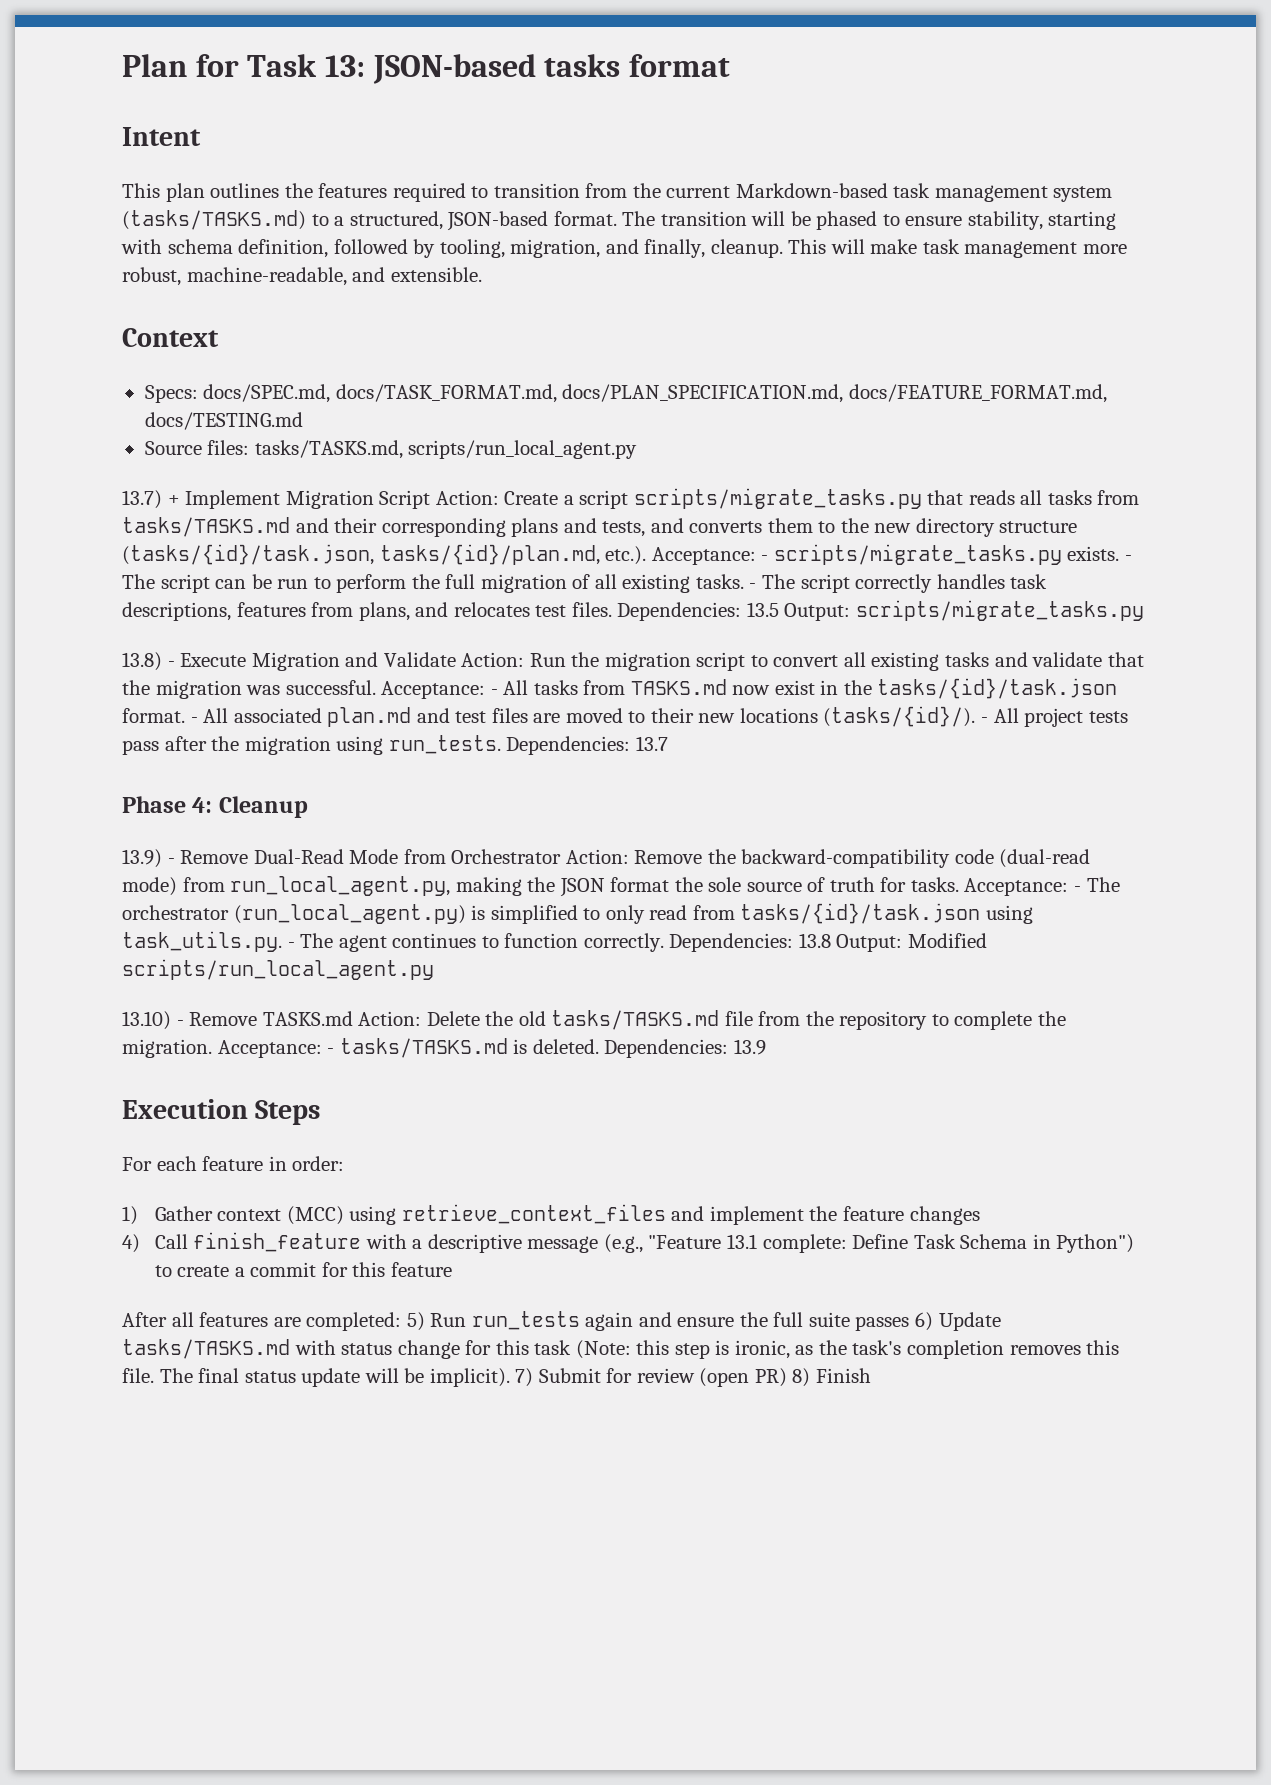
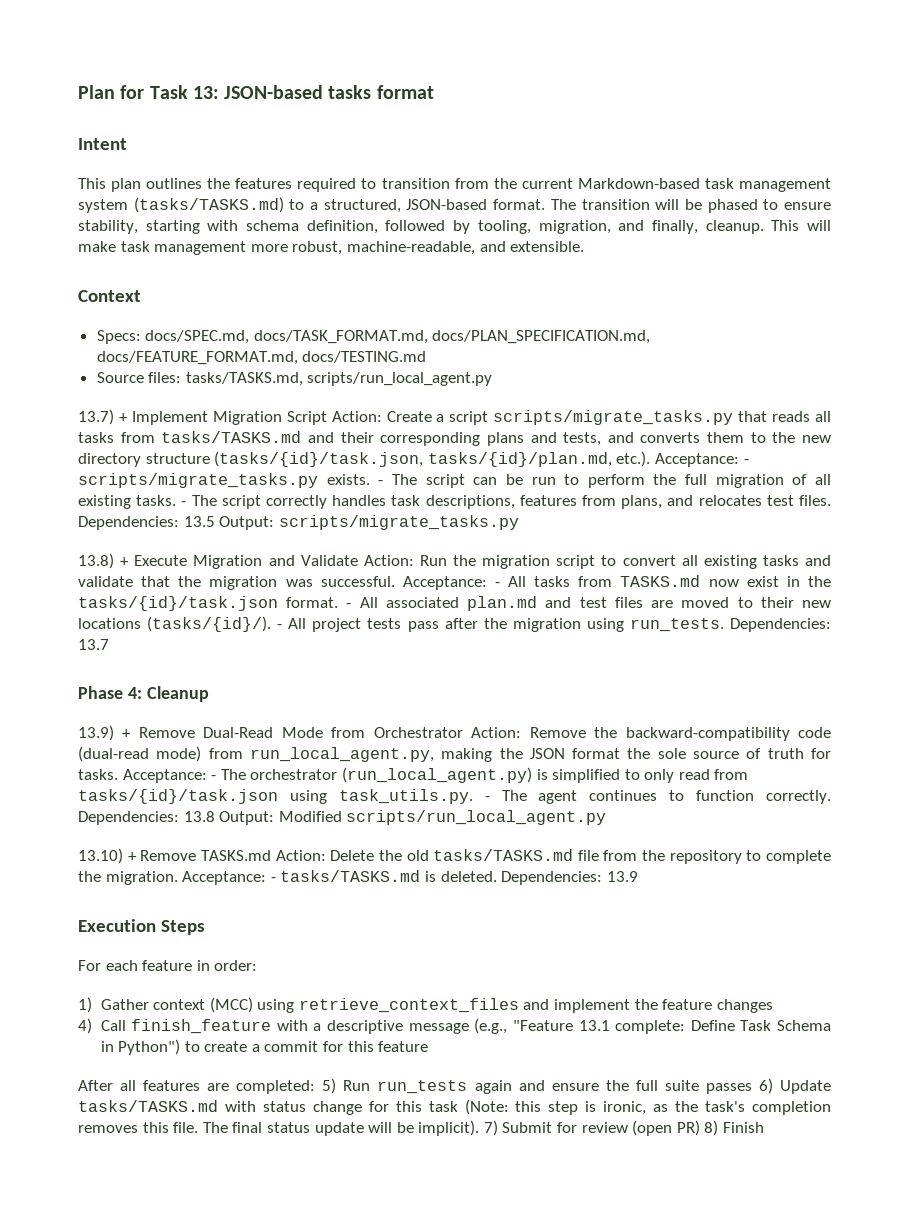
[167,661,175,667] - -> [120,557,130,566] +
[167,858,175,864] - -> [122,729,132,738] +
[176,1020,184,1026] - -> [127,852,137,861] +

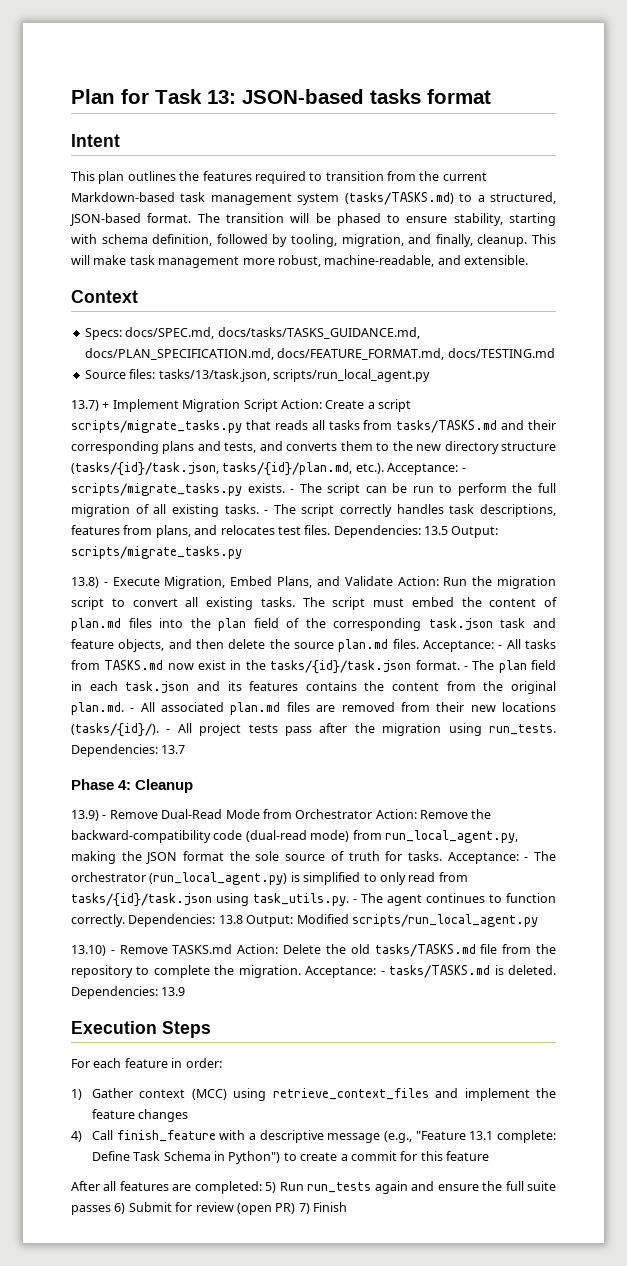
[253,330,428,344] docs/TASK_FORMAT.md, -> [217,327,420,339] docs/tasks/TASKS_GUIDANCE.md,
[185,372,303,386] tasks/TASKS.md, -> [158,369,270,382] tasks/13/task.json,
[120,555,263,569] + Execute Migration -> [103,576,313,589] - Execute Migration, Embed Plans,
[762,555,831,566] [78,576,395,590] tasks and validate that the migration was successful. -> [260,597,557,610] [71,618,556,631] [71,639,419,652] tasks. The script must embed the content of plan.md files into the plan field of the corresponding task.json task and feature objects, and then delete the source plan.md files.
[359,596,753,611] All associated plan.md and test files are moved to -> [472,660,556,673] [71,681,556,694] [71,702,430,715] The plan field in each task.json and its features contains the content from the original plan.md. - All associated plan.md files are removed from
[122,729,132,738] + -> [102,815,107,819] -
[127,852,137,861] + -> [110,950,115,954] -
[780,1080,831,1094] [78,1099,831,1115] [78,1120,498,1136] Update tasks/TASKS.md with status change for this task (Note: this step is ironic, as the task's completion removes this file. The final status update will be implicit). 7) -> (126, 1208) none
[704,1120,719,1136] 8) -> [298,1203,310,1214] 7)

